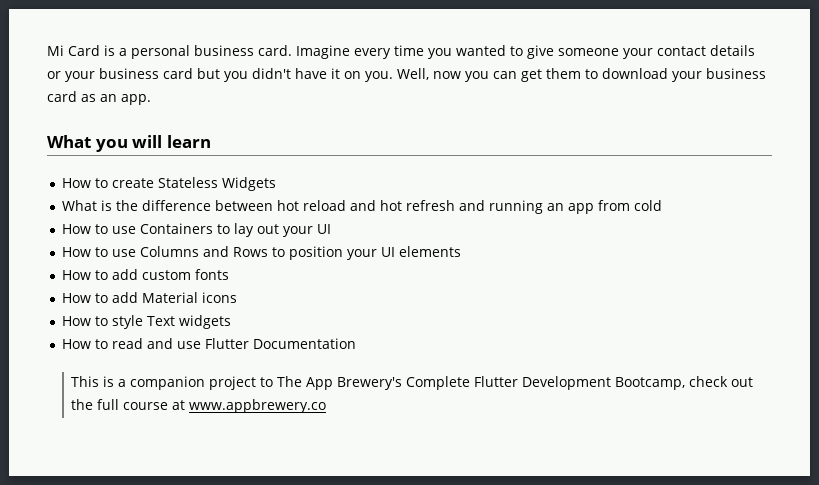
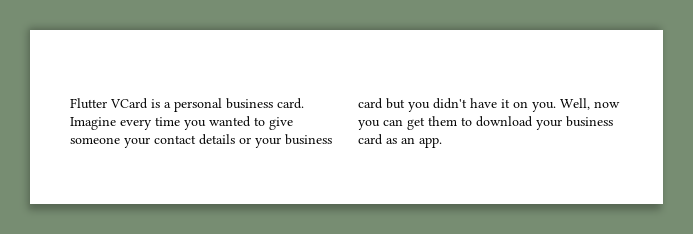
[47,45,100,56] Mi Card -> [70,98,148,109] Flutter VCard
[47,135,211,152] [61,177,276,191] [61,200,662,214] [61,223,331,237] [61,246,461,260] [61,269,229,280] [61,292,237,303] [61,315,231,329] [61,338,356,349] [71,376,754,390] [71,399,327,413] // What you will learn // How to create Stateless Widgets // What is the difference between hot reload and hot refresh and running an app from cold // How to use Containers to lay out your UI // How to use Columns and Rows to position your UI elements // How to add custom fonts // How to add Material icons // How to style Text widgets // How to read and use Flutter Documentation // This is a companion project to The App Brewery's Complete Flutter Development Bootcamp, check out the full course at www.appbrewery.co -> (442, 142) none

